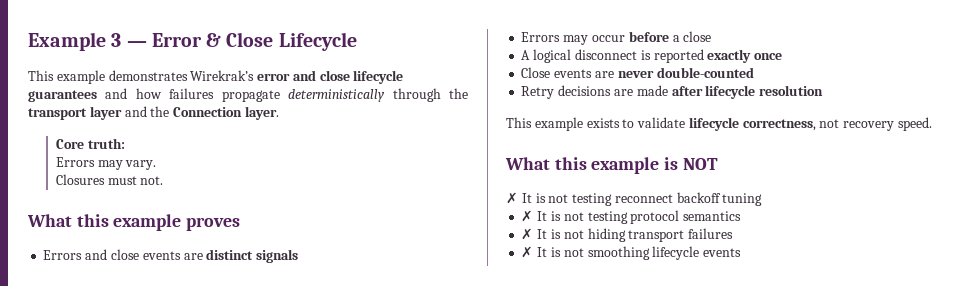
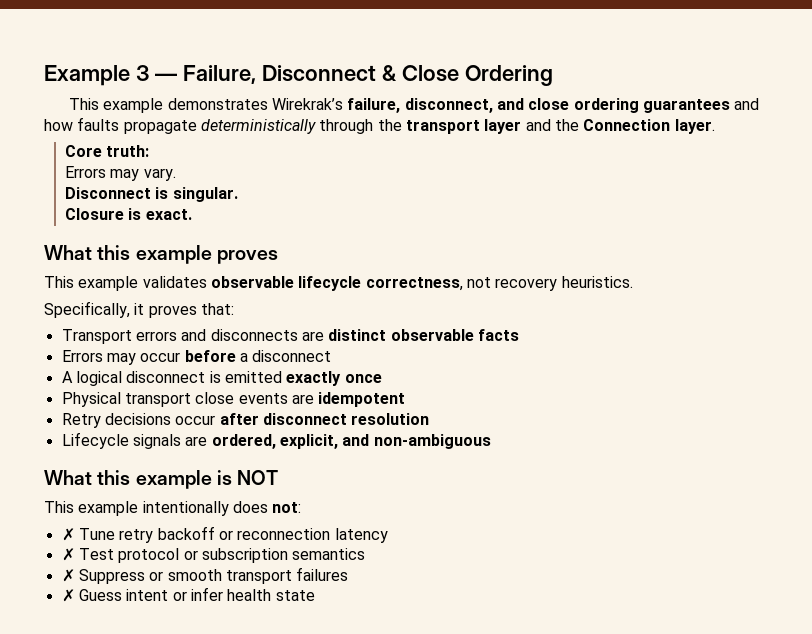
[151,33,202,47] Error -> [182,65,376,84] Failure, Disconnect
[278,32,357,51] Lifecycle -> [464,65,553,86] Ordering
[257,70,404,84] error and close lifecycle -> [347,98,639,113] failure, disconnect, and close ordering
[169,88,215,99] failures -> [77,117,120,131] faults
[55,174,164,185] [27,214,241,231] [43,249,299,263] Closures must not. // What this example proves // Errors and close events are distinct signals -> [64,187,238,202] [64,208,192,220] [44,245,278,264] [44,276,633,291] [44,301,234,318] [61,329,519,344] Disconnect is singular. // Closure is exact. // What this example proves // This example validates observable lifecycle correctness, not recovery heuristics. // Specifically, it proves that: // Transport errors and disconnects are distinct observable facts
[683,31,712,42] close -> [252,350,332,362] disconnect
[653,49,704,63] reported -> [224,371,282,383] emitted
[521,67,754,78] [521,85,824,99] [506,117,933,131] Close events are never double-counted // Retry decisions are made after lifecycle resolution // This example exists to validate lifecycle correctness, not recovery speed. -> [61,392,406,407] [61,413,430,428] [61,432,491,449] Physical transport close events are idempotent // Retry decisions occur after disconnect resolution // Lifecycle signals are ordered, explicit, and non-ambiguous
[506,192,763,206] [521,210,742,224] [521,228,734,242] [521,246,742,260] ✗ It is not testing reconnect backoff tuning // ✗ It is not testing protocol semantics // ✗ It is not hiding transport failures // ✗ It is not smoothing lifecycle events -> [44,501,302,516] [61,526,388,543] [61,548,366,563] [61,567,349,584] [61,587,315,602] This example intentionally does not: // ✗ Tune retry backoff or reconnection latency // ✗ Test protocol or subscription semantics // ✗ Suppress or smooth transport failures // ✗ Guess intent or infer health state

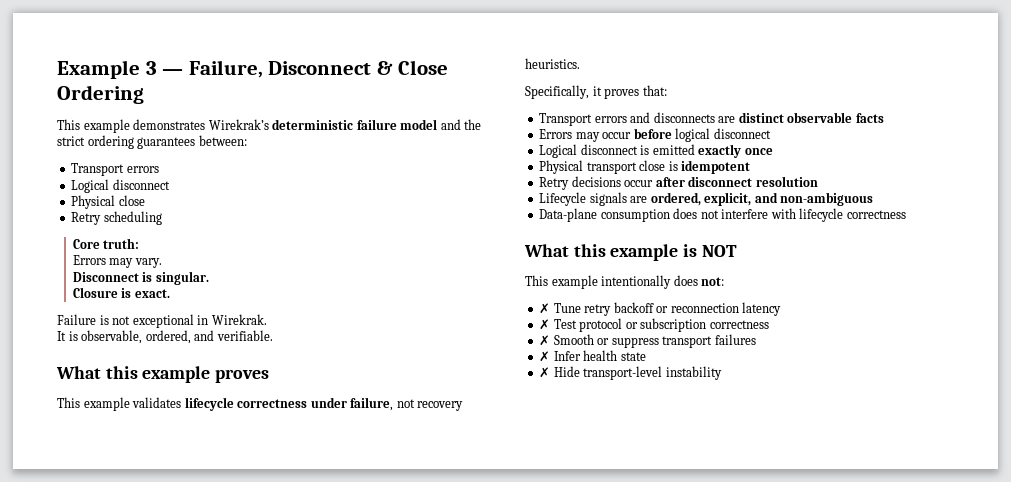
[347,98,760,113] [44,117,715,134] failure, disconnect, and close ordering guarantees and how faults propagate deterministically through the transport layer and the Connection layer. -> [272,119,482,130] [57,135,247,149] [71,163,159,176] [71,179,170,193] [71,195,145,209] [71,211,162,225] deterministic failure model and the strict ordering guarantees between: // Transport errors // Logical disconnect // Physical close // Retry scheduling
(192, 214) none -> [57,314,267,328] [57,330,273,344] // Failure is not exceptional in Wirekrak. // It is observable, ordered, and verifiable.
[210,276,463,291] observable lifecycle correctness, -> [184,397,394,411] lifecycle correctness under failure,
[239,350,332,362] [61,371,122,386] a disconnect // A logical -> [675,128,771,142] [539,144,578,158] logical disconnect // Logical
[238,393,314,404] events are -> [668,161,678,171] is
(491, 441) none -> [539,208,906,222] // Data-plane consumption does not interfere with lifecycle correctness
[292,548,366,560] [61,569,222,584] semantics // ✗ Suppress or smooth -> [709,320,769,329] [539,334,659,348] correctness // ✗ Smooth or suppress
[78,587,315,601] Guess intent or infer health state -> [553,350,646,361] [539,366,722,380] Infer health state // ✗ Hide transport-level instability

